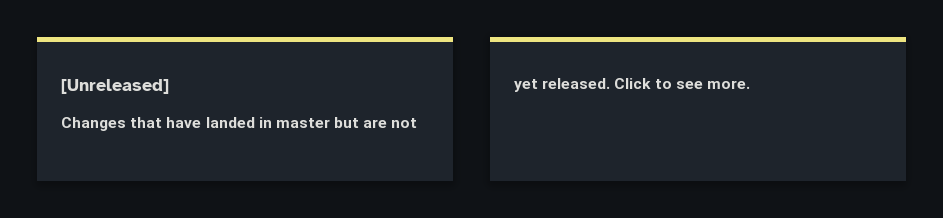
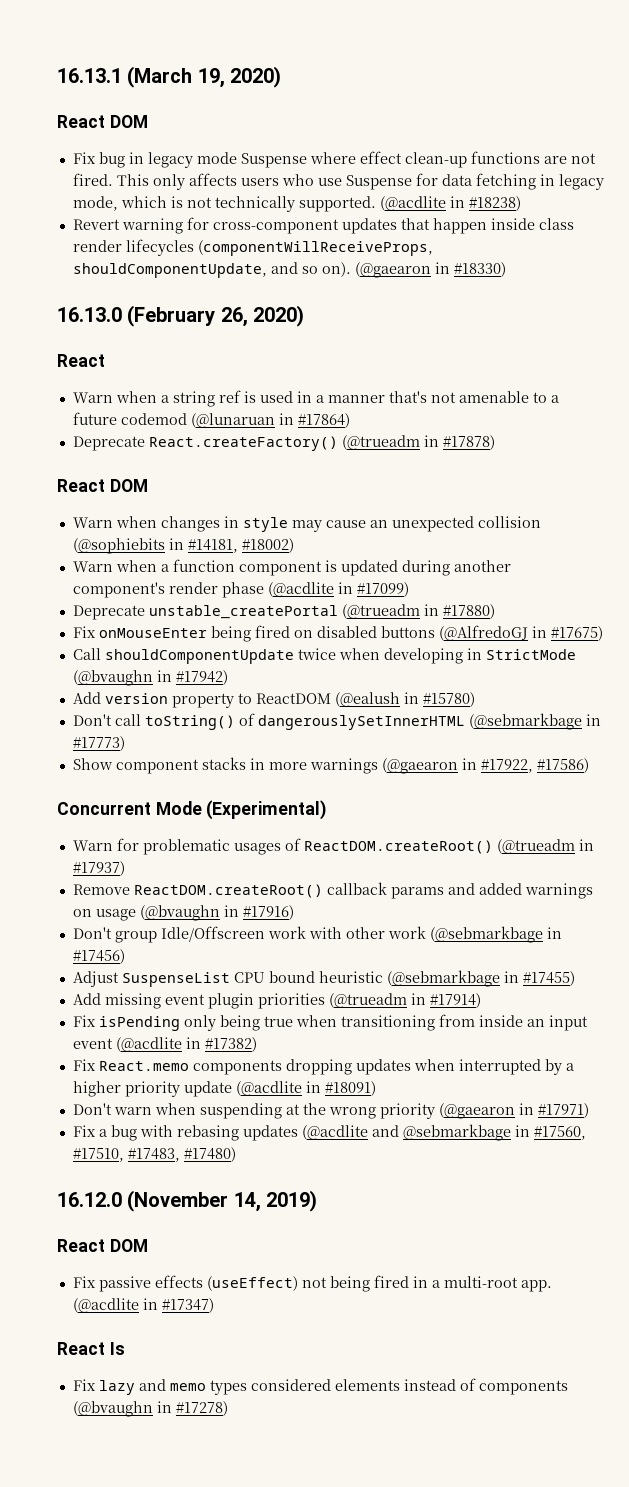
[61,79,169,94] [61,117,418,131] [514,78,750,92] [Unreleased] // Changes that have landed in master but are not yet released. Click to see more. -> [57,66,282,88] [57,115,148,128] [72,151,596,168] [72,173,604,190] [72,196,521,212] [72,217,574,234] [72,239,433,256] [72,262,506,278] [57,305,305,327] [57,354,105,367] [72,390,559,407] [72,412,350,428] [72,435,495,451] [57,479,148,492] [72,516,541,532] [72,538,294,554] [72,559,511,576] [72,582,409,598] [72,604,495,620] [72,625,603,642] [72,648,576,664] [72,670,228,686] [72,692,475,708] [72,713,601,730] [72,736,125,751] [72,757,589,774] [57,800,327,820] [72,838,594,855] [72,861,125,876] [72,882,593,899] [72,905,294,921] [72,926,562,943] [72,949,125,964] [72,970,575,987] [72,993,481,1009] [72,1014,588,1031] [72,1037,257,1052] [72,1059,574,1075] [72,1081,376,1097] [72,1103,589,1119] [72,1124,586,1141] [72,1147,236,1162] [57,1190,318,1212] [57,1239,148,1252] [72,1275,552,1292] [72,1298,214,1313] [57,1342,125,1355] [72,1378,568,1395] [72,1401,228,1417] 16.13.1 (March 19, 2020) // React DOM // Fix bug in legacy mode Suspense where effect clean-up functions are not fired. This only affects users who use Suspense for data fetching in legacy mode, which is not technically supported. (@acdlite in #18238) // Revert warning for cross-component updates that happen inside class render lifecycles (componentWillReceiveProps, shouldComponentUpdate, and so on). (@gaearon in #18330) // 16.13.0 (February 26, 2020) // React // Warn when a string ref is used in a manner that's not amenable to a future codemod (@lunaruan in #17864) // Deprecate React.createFactory() (@trueadm in #17878) // React DOM // Warn when changes in style may cause an unexpected collision (@sophiebits in #14181, #18002) // Warn when a function component is updated during another component's render phase (@acdlite in #17099) // Deprecate unstable_createPortal (@trueadm in #17880) // Fix onMouseEnter being fired on disabled buttons (@AlfredoGJ in #17675) // Call shouldComponentUpdate twice when developing in StrictMode (@bvaughn in #17942) // Add version property to ReactDOM (@ealush in #15780) // Don't call toString() of dangerouslySetInnerHTML (@sebmarkbage in #17773) // Show component stacks in more warnings (@gaearon in #17922, #17586) // Concurrent Mode (Experimental) // Warn for problematic usages of ReactDOM.createRoot() (@trueadm in #17937) // Remove ReactDOM.createRoot() callback params and added warnings on usage (@bvaughn in #17916) // Don't group Idle/Offscreen work with other work (@sebmarkbage in #17456) // Adjust SuspenseList CPU bound heuristic (@sebmarkbage in #17455) // Add missing event plugin priorities (@trueadm in #17914) // Fix isPending only being true when transitioning from inside an input event (@acdlite in #17382) // Fix React.memo components dropping updates when interrupted by a higher priority update (@acdlite in #18091) // Don't warn when suspending at the wrong priority (@gaearon in #17971) // Fix a bug with rebasing updates (@acdlite and @sebmarkbage in #17560, #17510, #17483, #17480) // 16.12.0 (November 14, 2019) // React DOM // Fix passive effects (useEffect) not being fired in a multi-root app. (@acdlite in #17347) // React Is // Fix lazy and memo types considered elements instead of components (@bvaughn in #17278)

